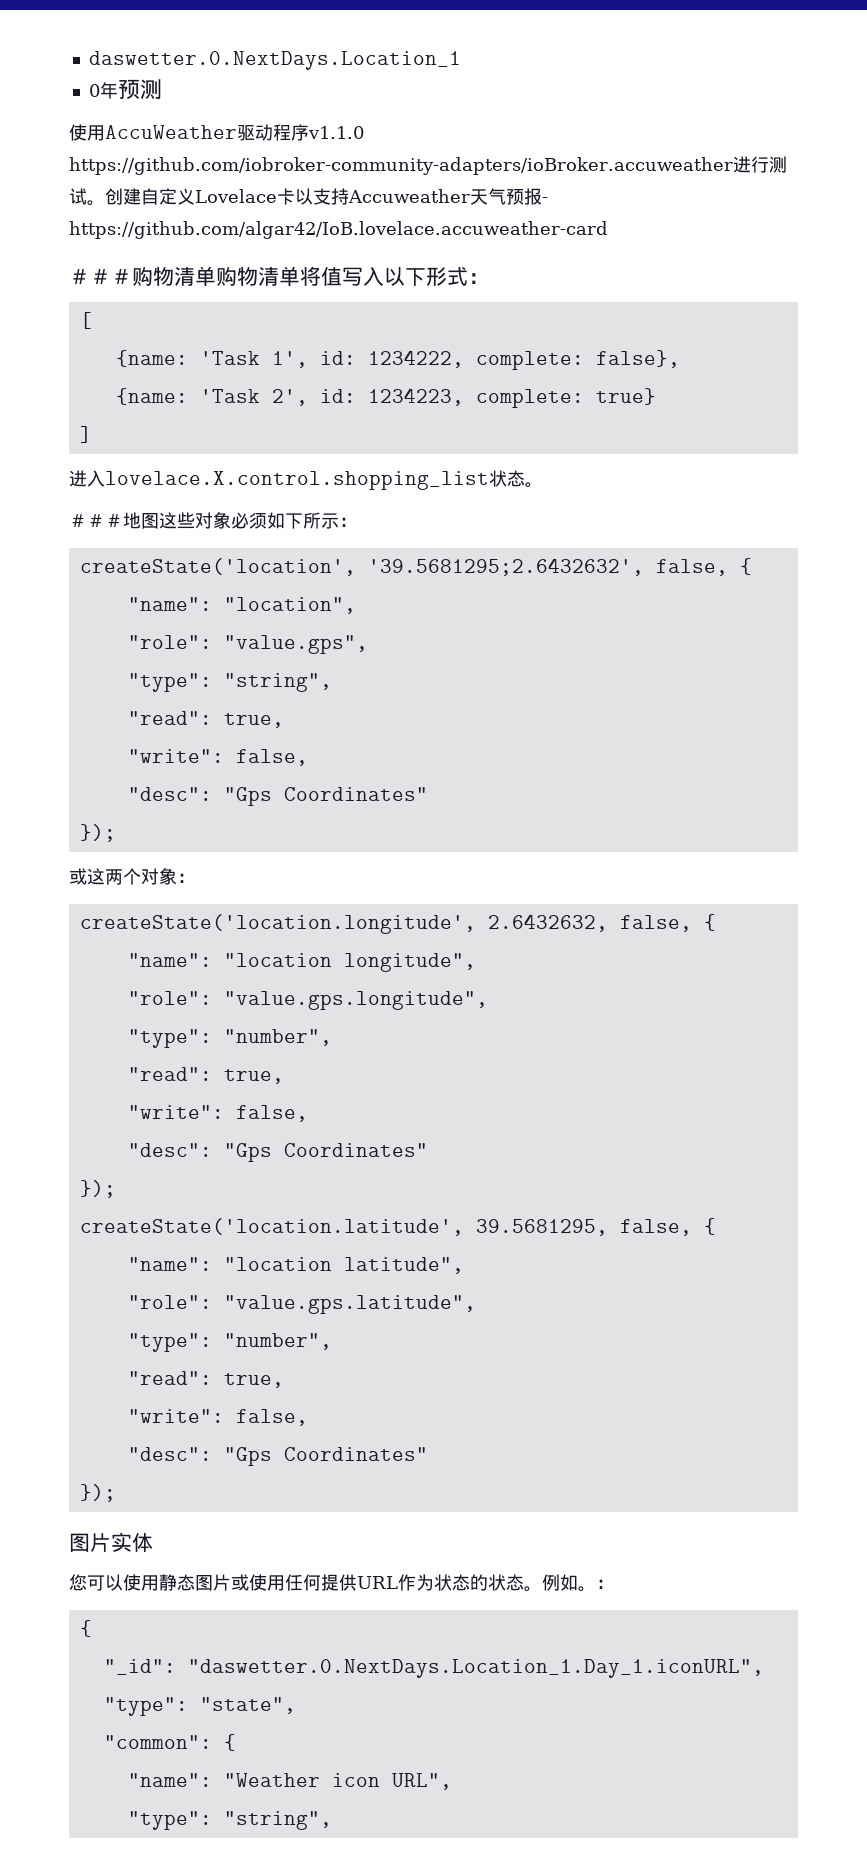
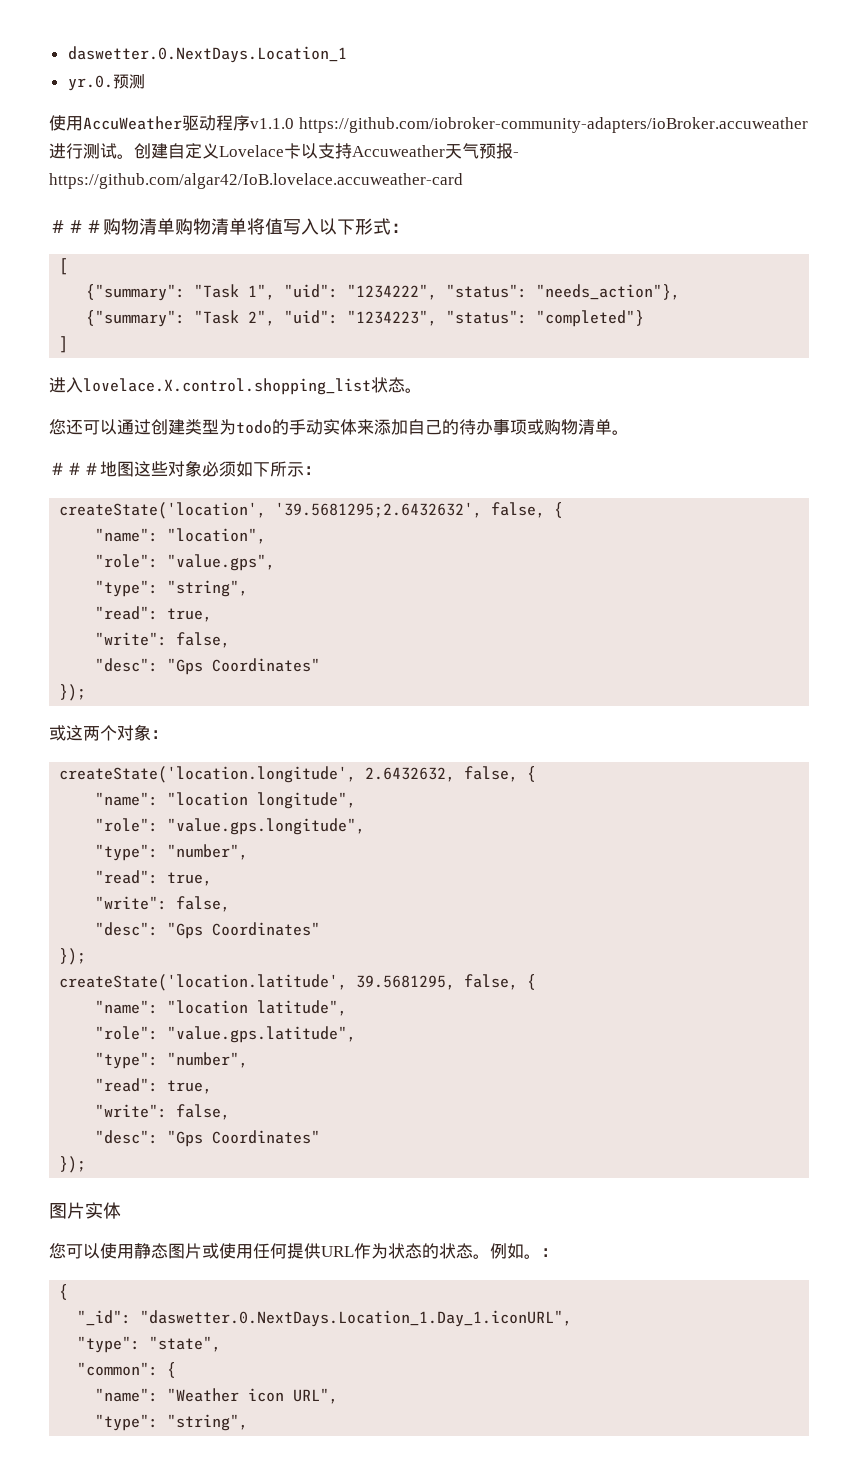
[88,82,118,99] 0年 -> [67,75,113,91] yr.0.
[115,350,680,370] [115,388,656,408] {name: 'Task 1', id: 1234222, complete: false}, // {name: 'Task 2', id: 1234223, complete: true} -> [86,284,681,301] [86,310,645,327] {"summary": "Task 1", "uid": "1234222", "status": "needs_action"}, // {"summary": "Task 2", "uid": "1234223", "status": "completed"}
(543, 485) none -> [49,419,629,435] // 您还可以通过创建类型为todo的手动实体来添加自己的待办事项或购物清单。

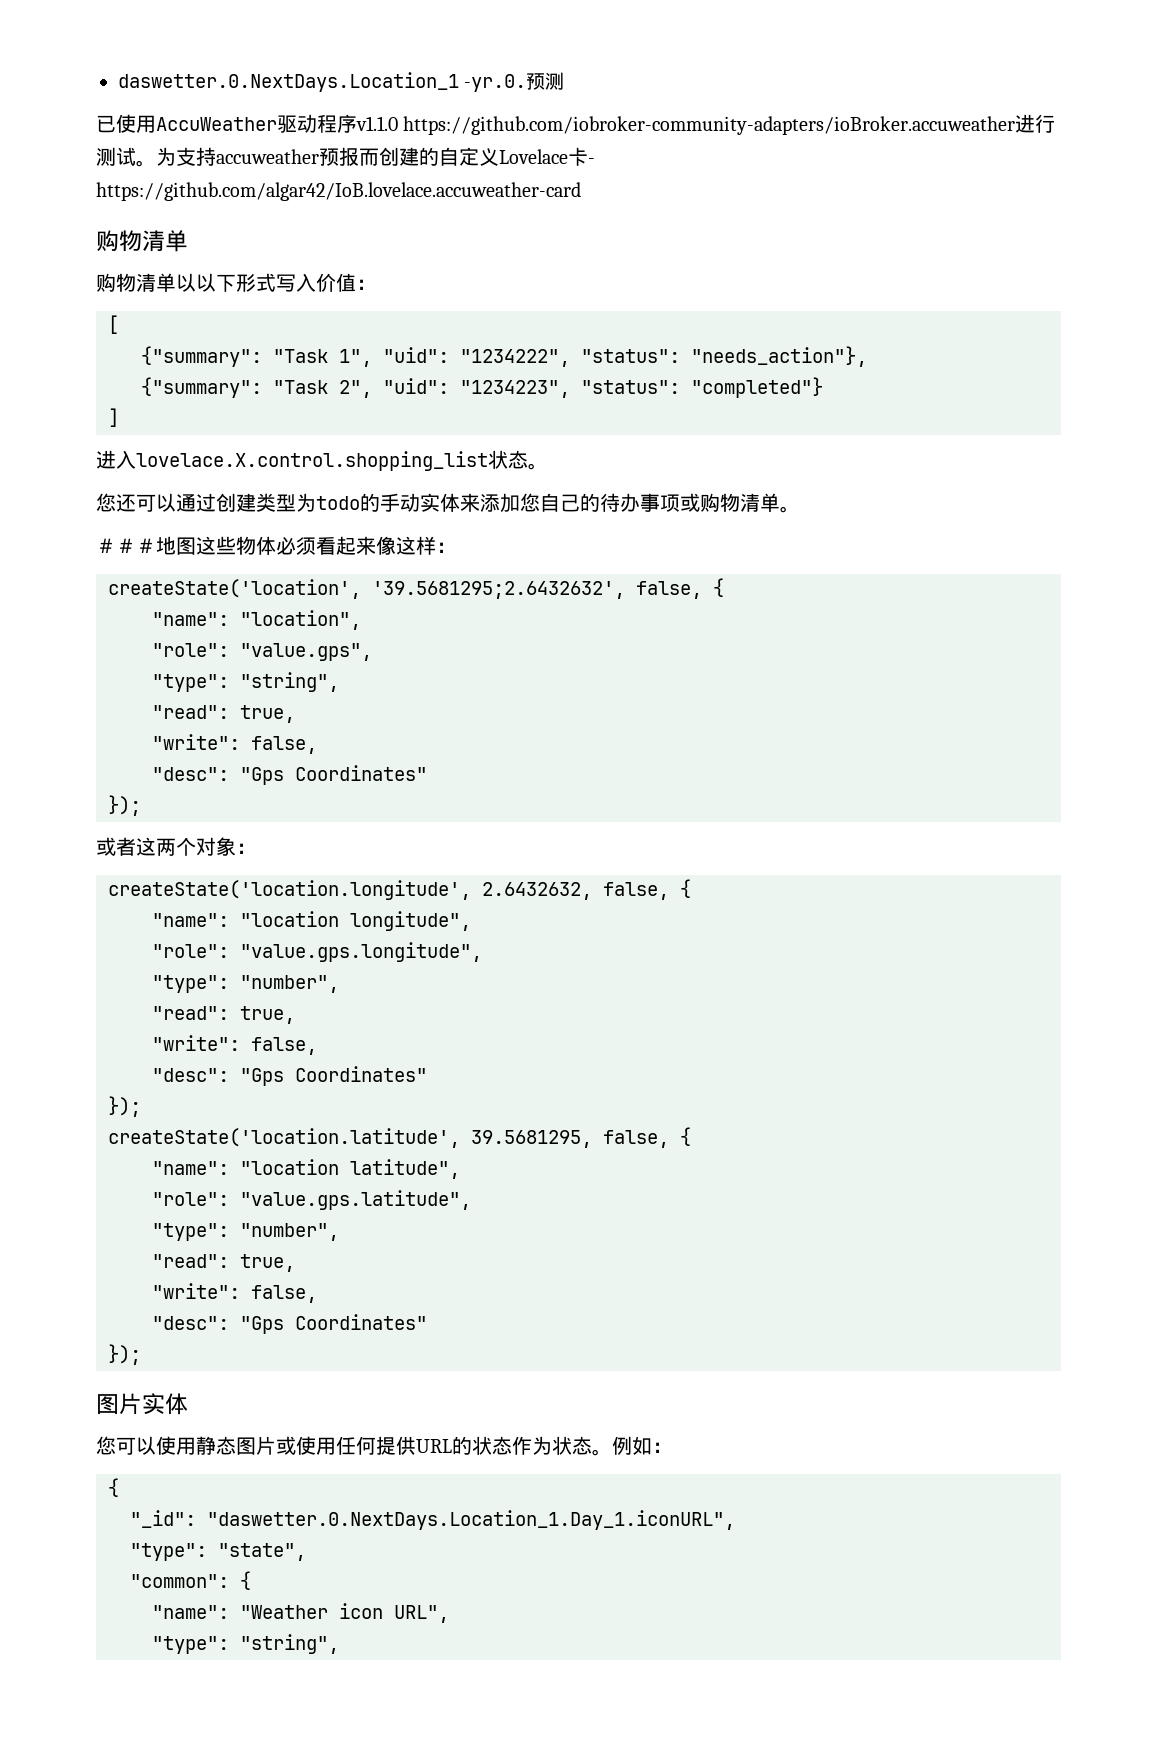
[67,75,113,91] // yr.0. -> [464,74,527,92] -yr.0.
(145, 81) none -> [96,115,116,133] 已
[134,143,513,159] 创建自定义Lovelace卡以支持Accuweather天气预报 -> [156,147,588,166] 为支持accuweather预报而创建的自定义Lovelace卡
[49,218,391,235] ＃＃＃购物清单购物清单将值写入以下形式 -> [96,230,188,252] [96,273,356,292] 购物清单 // 购物清单以以下形式写入价值
(408, 427) none -> [520,493,540,512] 您
[168,460,304,477] 对象必须如下所示 -> [236,536,436,555] 物体必须看起来像这样
(66, 733) none -> [116,837,136,856] 者
(354, 1251) none -> [452,1436,512,1455] 的状态
[422,1243,541,1259] 的状态。例如。 -> [592,1436,652,1456] 。例如

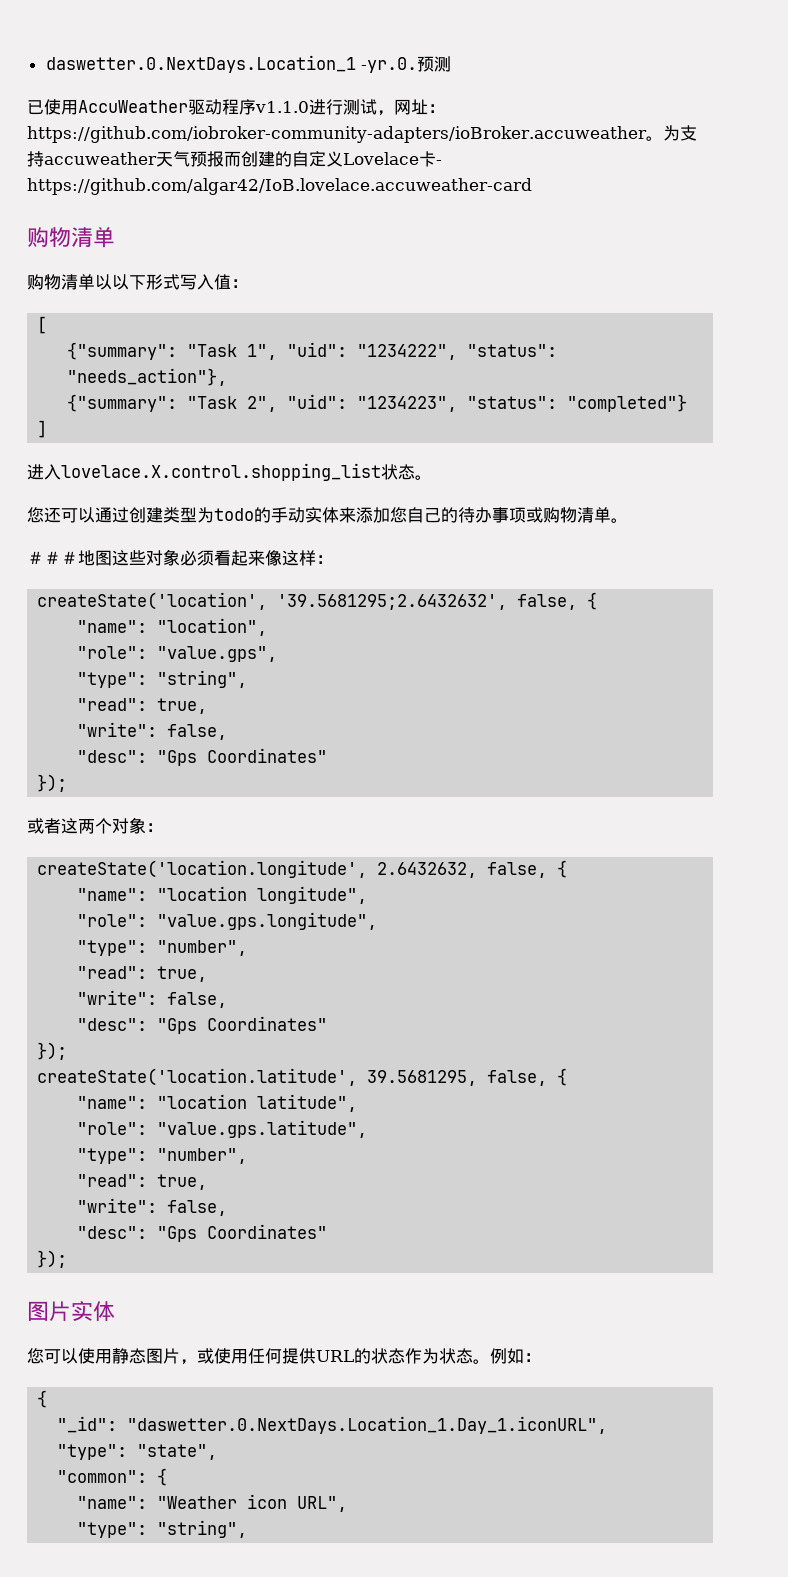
[403,116,1016,135] https://github.com/iobroker-community-adapters/ioBroker.accuweather -> (309, 107) none
(136, 156) none -> [377,99,445,116] [27,126,647,143] ，网址：https://github.com/iobroker-community-adapters/ioBroker.accuweather
(319, 156) none -> [156,151,190,167] 天气
[316,273,336,292] 价 -> (214, 282) none
[236,536,276,555] 物体 -> [146,549,180,566] 对象
(276, 1445) none -> [180,1359,197,1365] ，

